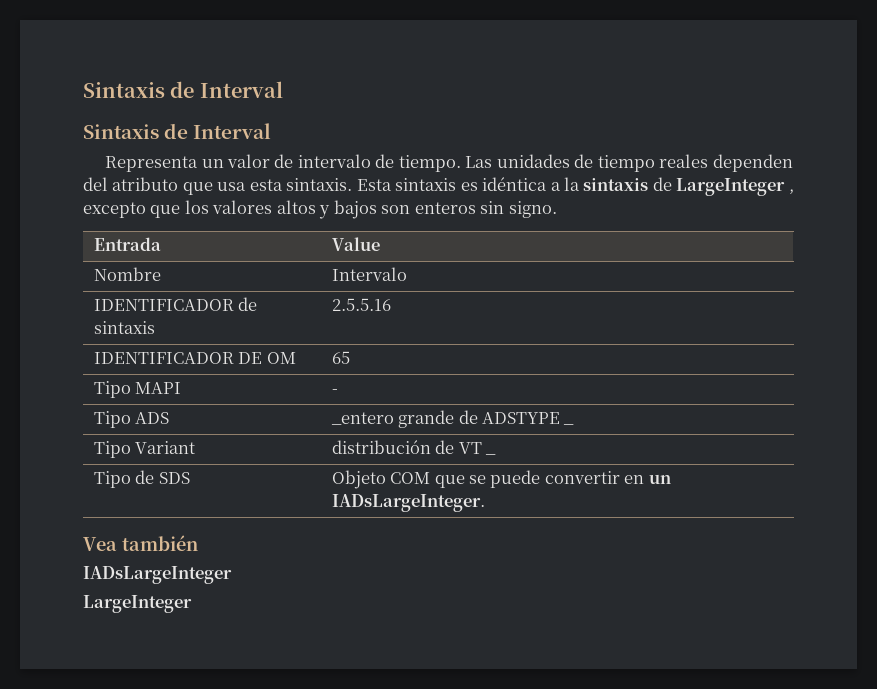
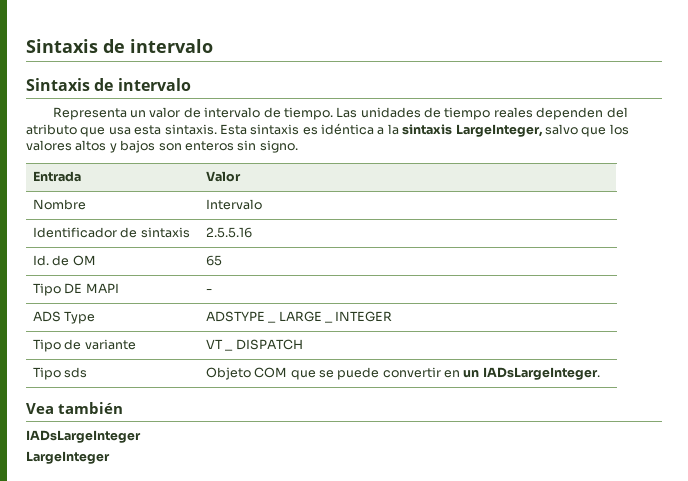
[83,81,283,98] [83,123,272,139] Sintaxis de Interval // Sintaxis de Interval -> [26,39,213,53] [26,78,191,91] Sintaxis de intervalo // Sintaxis de intervalo
[652,177,794,196] [83,202,146,218] de LargeInteger , excepto -> [455,124,578,137] LargeInteger, salvo
[331,237,380,251] Value -> [205,171,241,182] Valor
[93,299,234,311] IDENTIFICADOR -> [32,227,117,238] Identificador
[93,352,263,364] IDENTIFICADOR DE -> [32,255,70,266] Id. de
(131, 389) none -> [64,283,83,294] DE
[93,411,131,428] Tipo -> (212, 291) none
[330,410,478,428] | _entero grande de -> [64,311,96,324] Type |
[93,441,196,458] [331,440,482,454] [485,454,497,455] // Tipo Variant | distribución de VT _ -> [278,311,393,323] LARGE _ INTEGER
[158,472,190,484] SDS -> [84,339,136,350] [205,339,223,349] [225,339,303,351] [32,367,88,380] variante | VT _ DISPATCH // Tipo sds

